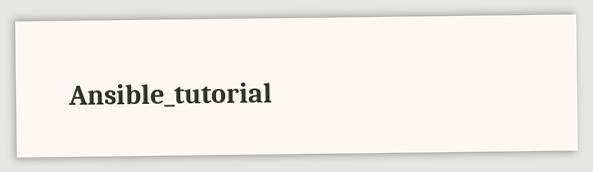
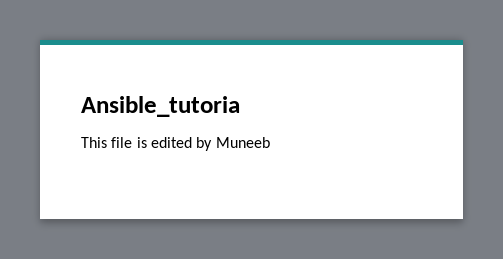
[67,82,273,108] Ansible_tutorial -> [81,96,240,117] [81,137,270,151] Ansible_tutoria // This file is edited by Muneeb

